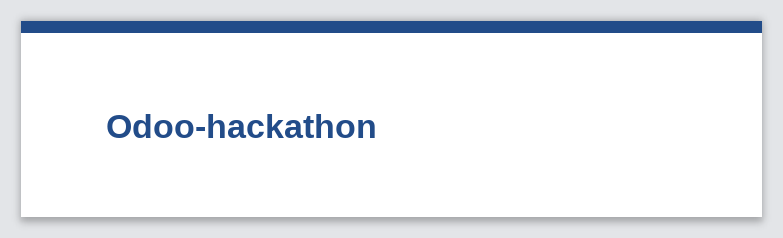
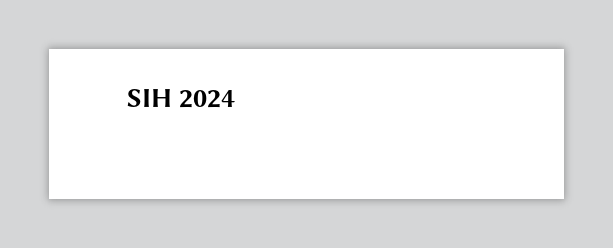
[106,114,377,138] Odoo-hackathon -> [127,89,236,108] SIH 2024

